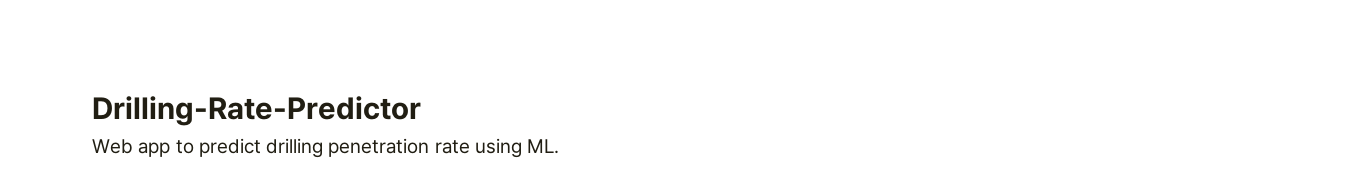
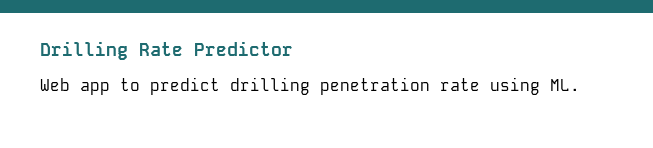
[92,96,421,126] Drilling-Rate-Predictor -> [40,41,293,60] Drilling Rate Predictor

